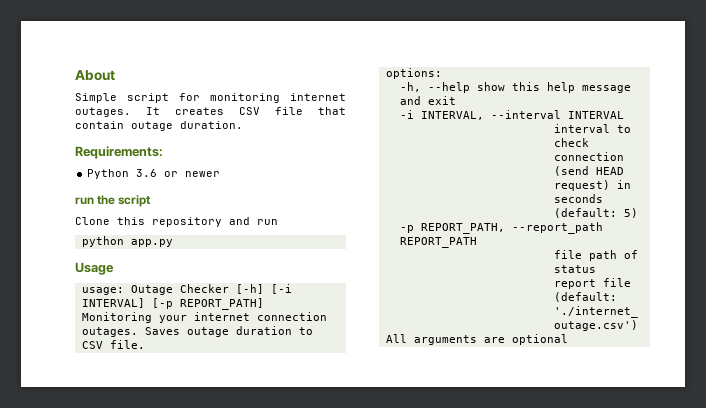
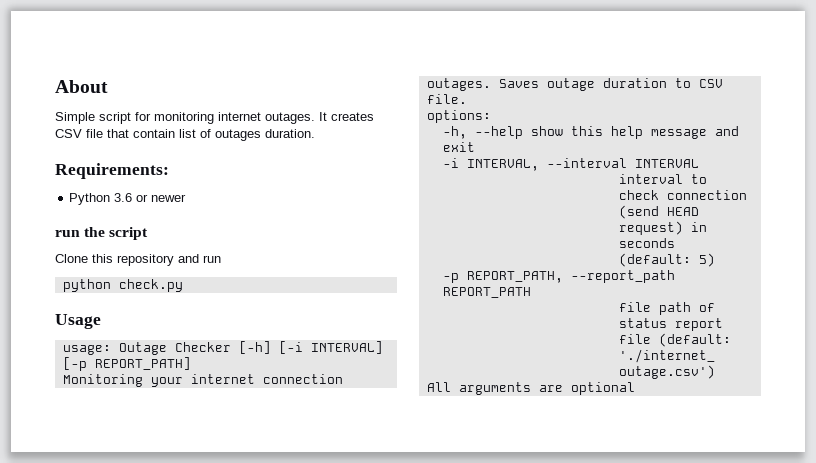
[131,121,173,131] outage -> [179,129,261,141] list of outages
[130,239,173,247] app.py -> [118,279,183,292] check.py

